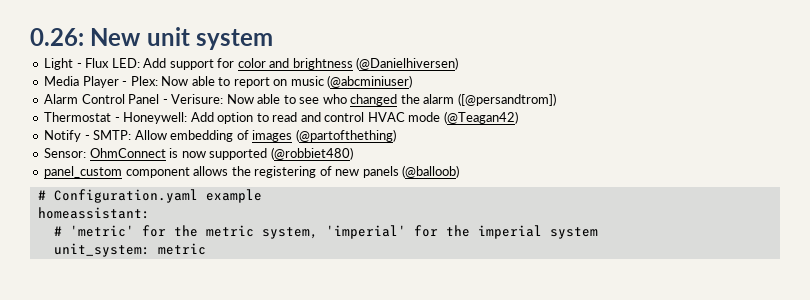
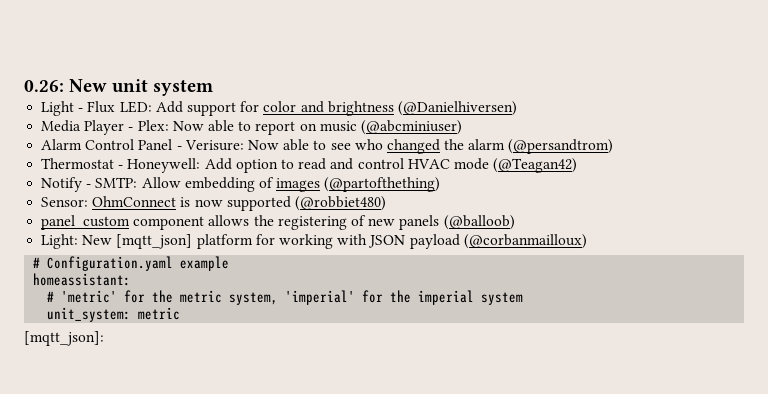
[457,93,556,106] ([@persandtrom]) -> [508,139,614,154] (@persandtrom)
(460, 171) none -> [41,234,587,249] // Light: New [mqtt_json] platform for working with JSON payload (@corbanmailloux)
(206, 249) none -> [24,331,104,346] // [mqtt_json]:

